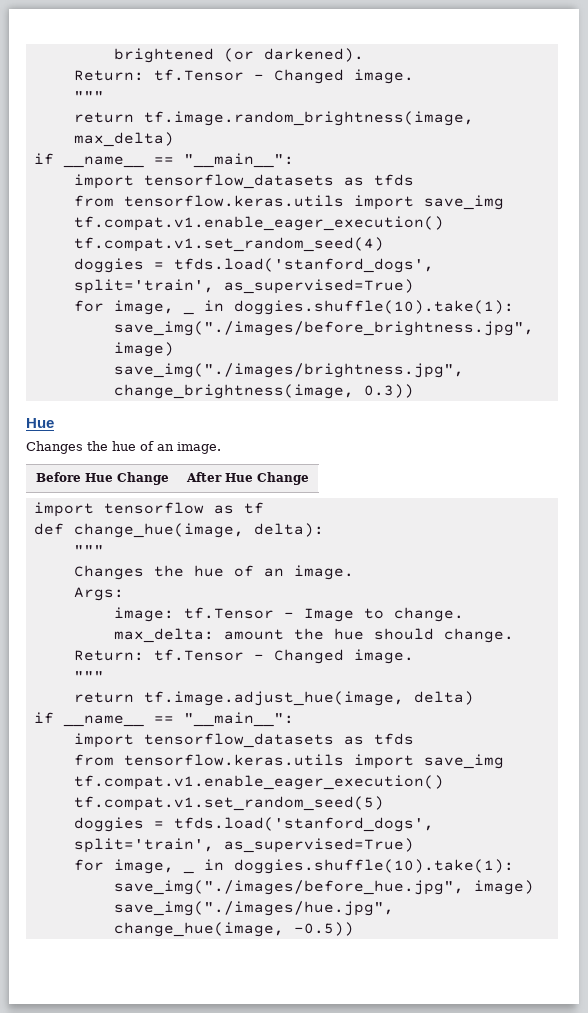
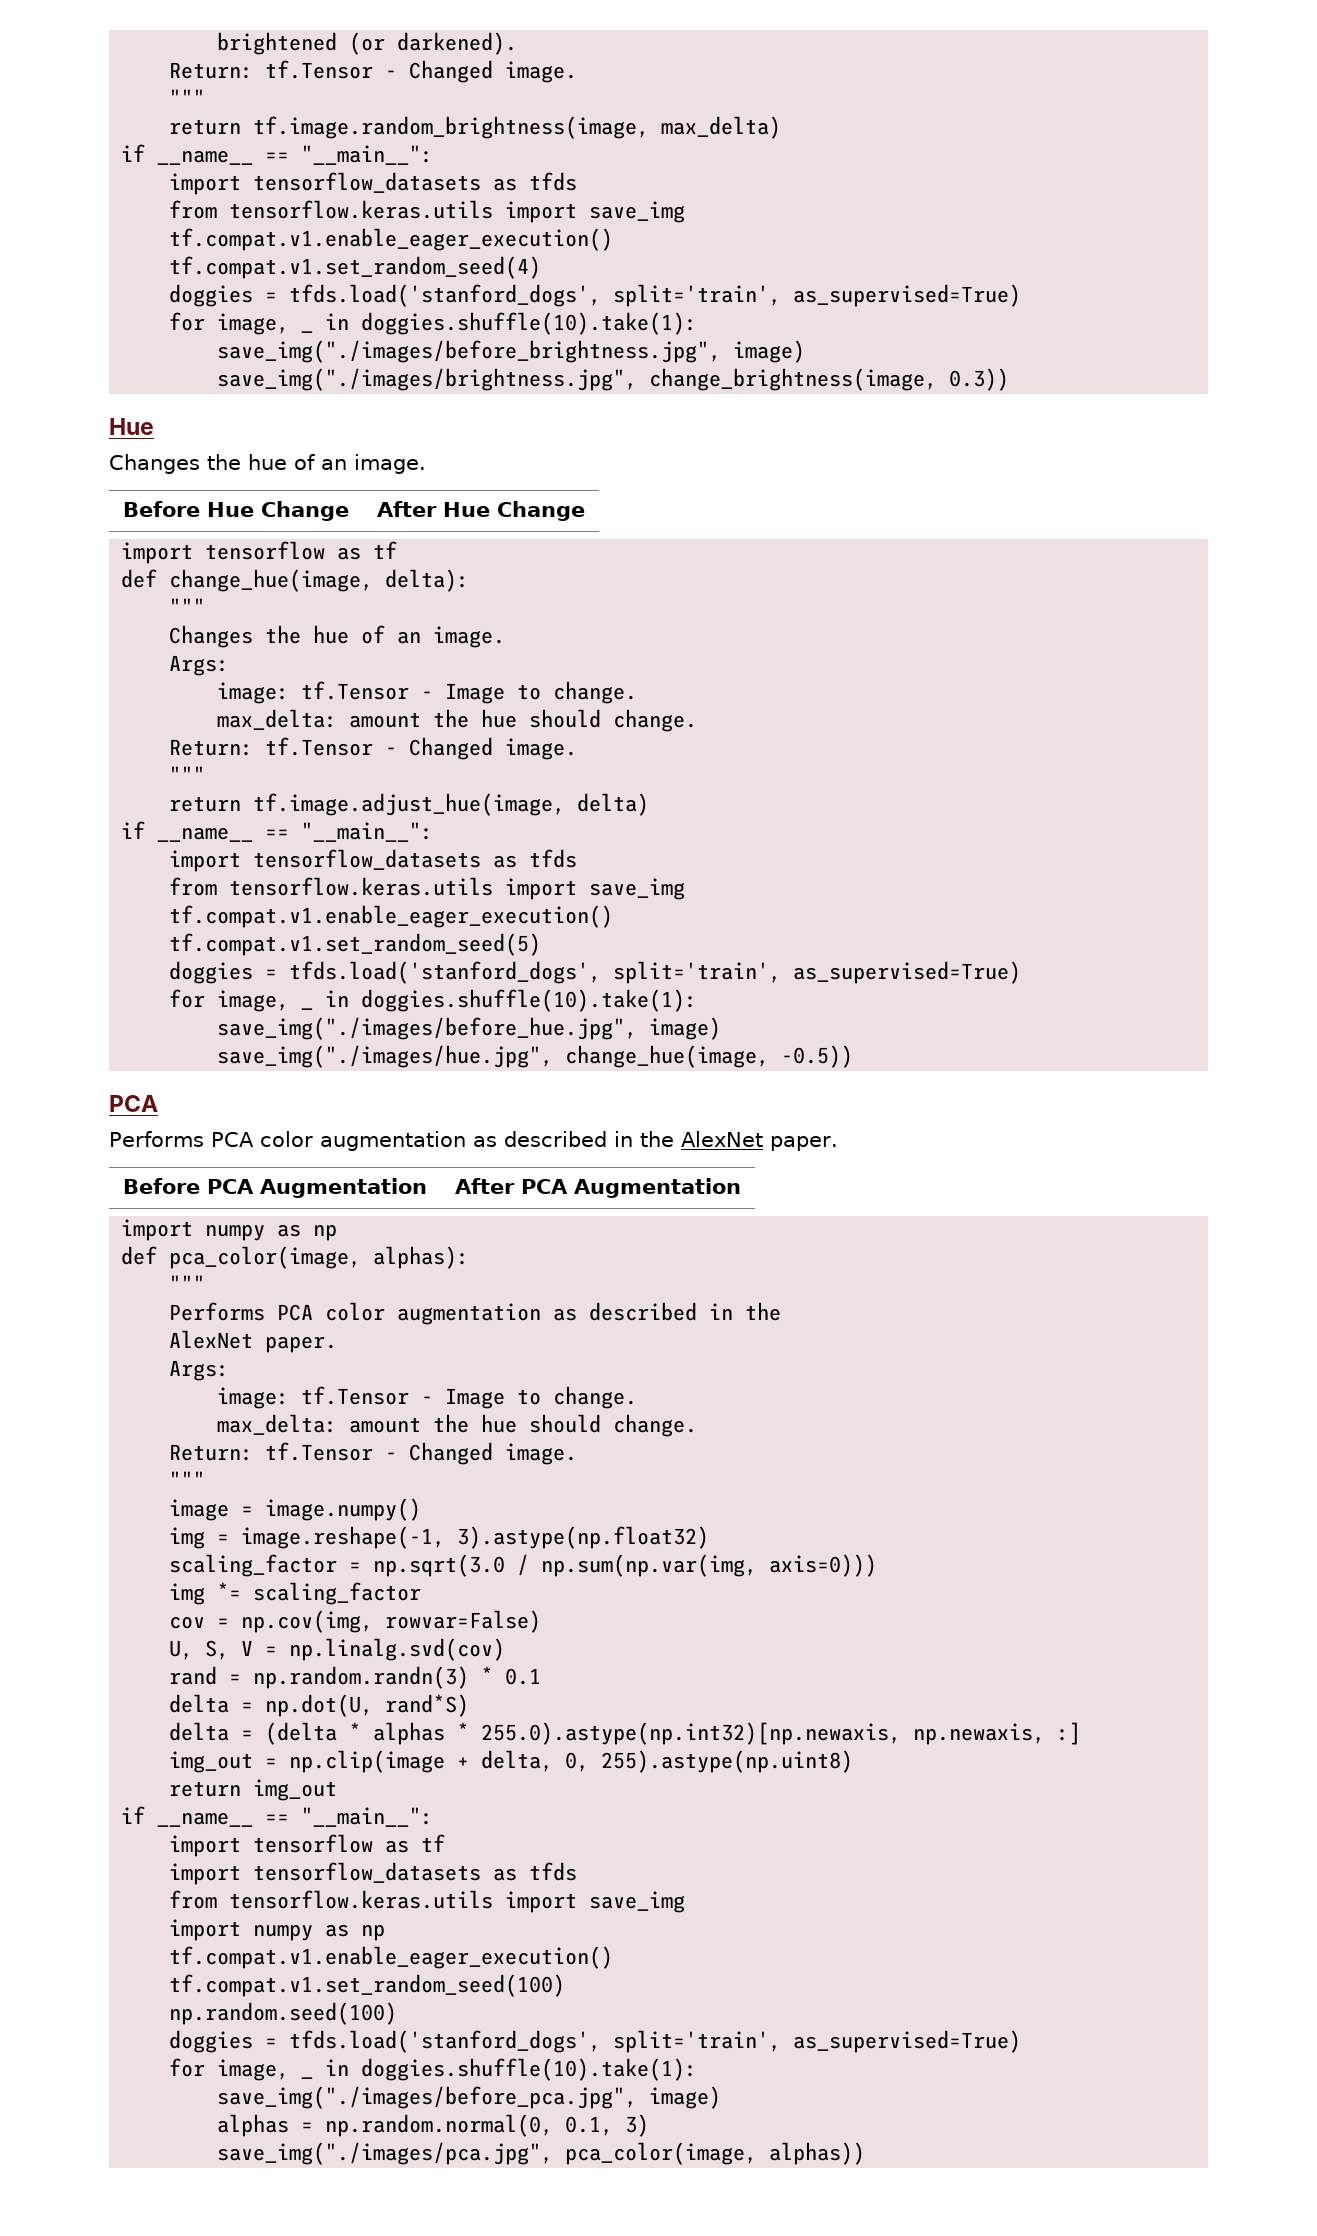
(354, 929) none -> [109,1095,158,1112] [109,1131,838,1151] [123,1178,427,1198] [454,1178,741,1198] [121,1219,338,1241] [121,1246,470,1269] [169,1275,206,1292] [169,1302,782,1325] [169,1330,338,1353] [169,1360,230,1381] [217,1386,638,1409] [217,1414,698,1437] [169,1442,578,1465] [169,1471,206,1488] [169,1498,422,1521] [169,1526,710,1549] [169,1554,878,1577] [169,1582,422,1605] [169,1610,542,1633] [169,1638,506,1661] [169,1666,542,1689] [169,1694,470,1717] [169,1722,1082,1745] [169,1750,854,1773] [169,1779,338,1801] [121,1806,434,1827] [169,1834,446,1857] [169,1862,578,1885] [169,1890,686,1913] [169,1919,386,1941] [169,1946,614,1969] [169,1974,566,1997] [169,2002,398,2025] [169,2030,1022,2053] [169,2058,314,2081] [325,2058,698,2081] [217,2086,722,2109] [217,2114,650,2137] [217,2142,866,2165] // PCA // Performs PCA color augmentation as described in the AlexNet paper. // Before PCA Augmentation | After PCA Augmentation // import numpy as np // def pca_color(image, alphas): // """ // Performs PCA color augmentation as described in the // AlexNet paper. // Args: // image: tf.Tensor - Image to change. // max_delta: amount the hue should change. // Return: tf.Tensor - Changed image. // """ // image = image.numpy() // img = image.reshape(-1, 3).astype(np.float32) // scaling_factor = np.sqrt(3.0 / np.sum(np.var(img, axis=0))) // img *= scaling_factor // cov = np.cov(img, rowvar=False) // U, S, V = np.linalg.svd(cov) // rand = np.random.randn(3) * 0.1 // delta = np.dot(U, rand*S) // delta = (delta * alphas * 255.0).astype(np.int32)[np.newaxis, np.newaxis, :] // img_out = np.clip(image + delta, 0, 255).astype(np.uint8) // return img_out // if __name__ == "__main__": // import tensorflow as tf // import tensorflow_datasets as tfds // from tensorflow.keras.utils import save_img // import numpy as np // tf.compat.v1.enable_eager_execution() // tf.compat.v1.set_random_seed(100) // np.random.seed(100) // doggies = tfds.load('stanford_dogs', split='train', as_supervised=True) // for image, _ in doggies.shuffle(10).take(1): // save_img("./images/before_pca.jpg", image) // alphas = np.random.normal(0, 0.1, 3) // save_img("./images/pca.jpg", pca_color(image, alphas))

